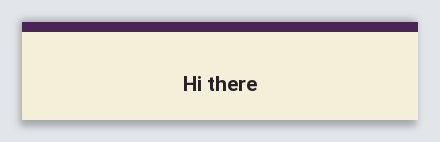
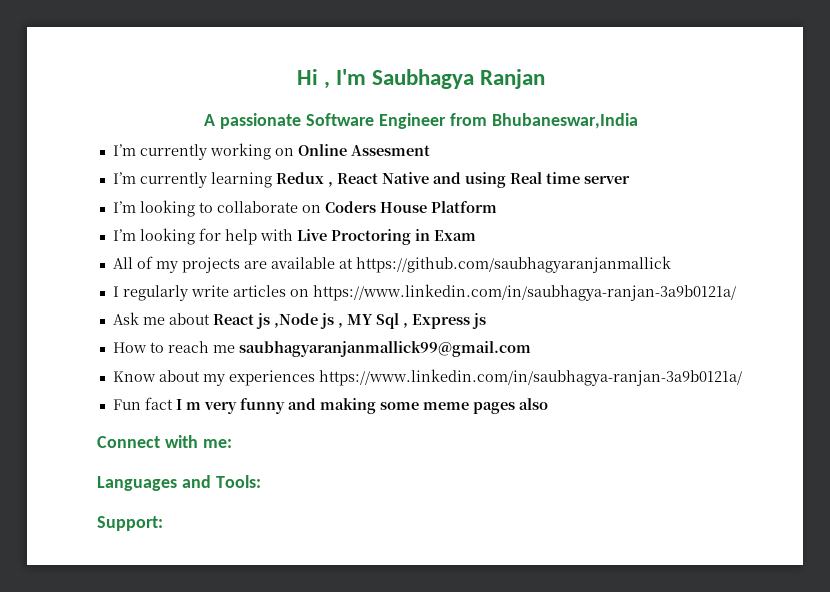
[207,76,258,91] there -> [323,69,546,89] [204,113,638,129] [112,143,430,160] [112,172,630,188] [112,200,497,217] [112,228,476,245] [112,256,671,273] [112,284,736,301] [112,312,486,329] [112,341,531,357] [112,369,742,386] [112,397,548,414] [97,435,232,448] [97,475,261,491] [97,516,163,531] , I'm Saubhagya Ranjan // A passionate Software Engineer from Bhubaneswar,India // I’m currently working on Online Assesment // I’m currently learning Redux , React Native and using Real time server // I’m looking to collaborate on Coders House Platform // I’m looking for help with Live Proctoring in Exam // All of my projects are available at https://github.com/saubhagyaranjanmallick // I regularly write articles on https://www.linkedin.com/in/saubhagya-ranjan-3a9b0121a/ // Ask me about React js ,Node js , MY Sql , Express js // How to reach me saubhagyaranjanmallick99@gmail.com // Know about my experiences https://www.linkedin.com/in/saubhagya-ranjan-3a9b0121a/ // Fun fact I m very funny and making some meme pages also // Connect with me: // Languages and Tools: // Support:

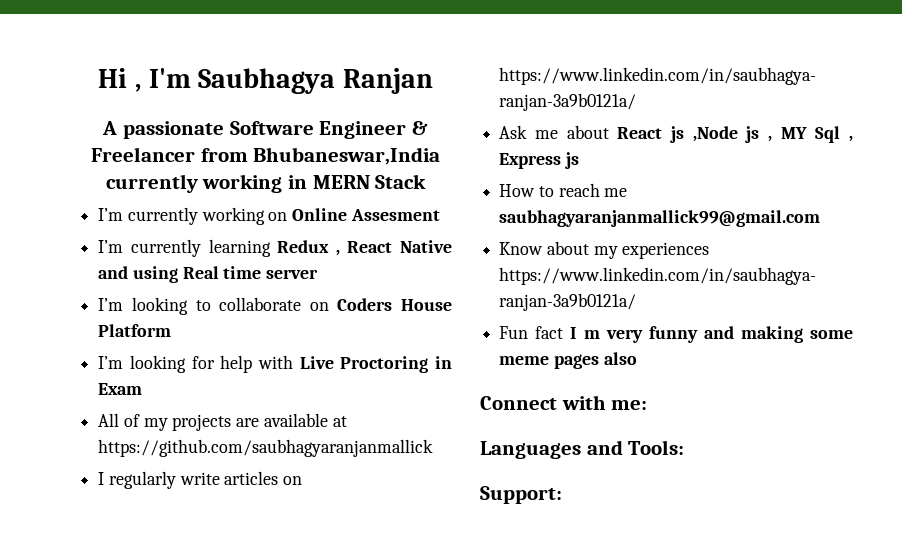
(446, 121) none -> [411,121,428,135] [90,147,195,162] & Freelancer
(638, 121) none -> [105,174,427,193] currently working in MERN Stack

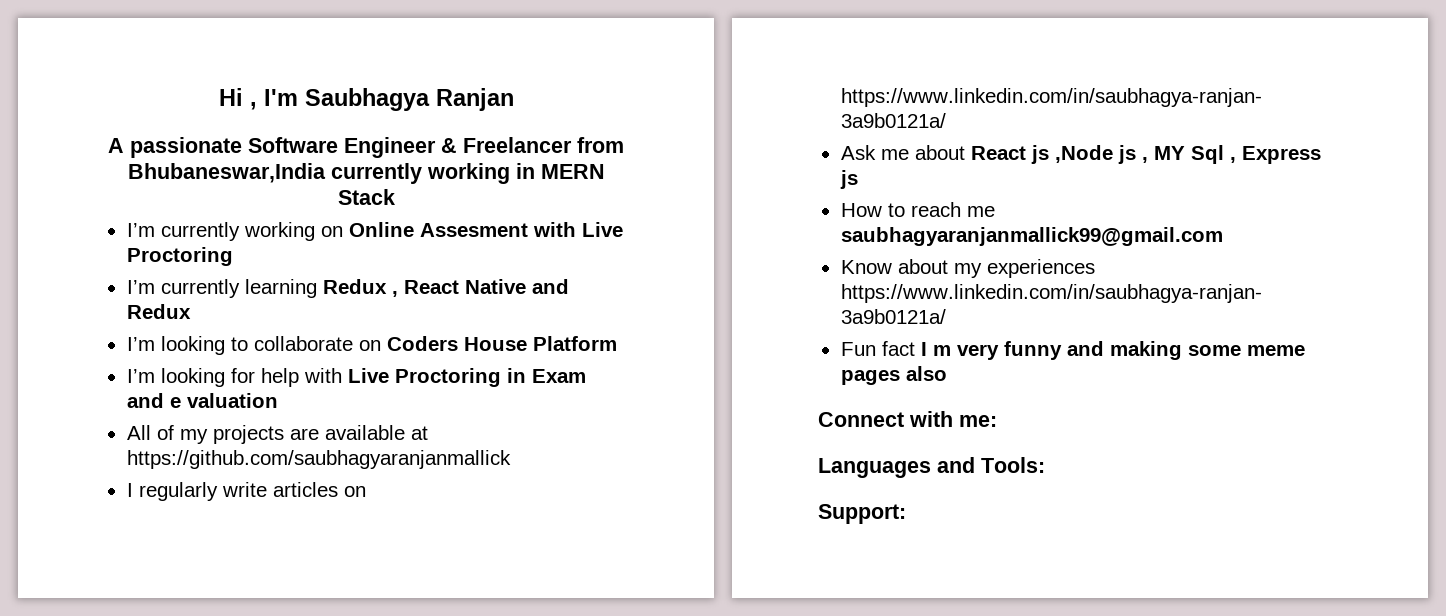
(440, 215) none -> [532,222,623,237] [126,247,233,266] with Live Proctoring
[132,266,319,283] using Real time server -> [126,304,191,319] Redux
(143, 389) none -> [126,393,278,408] and e valuation

